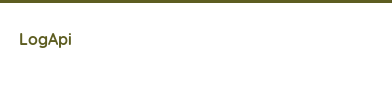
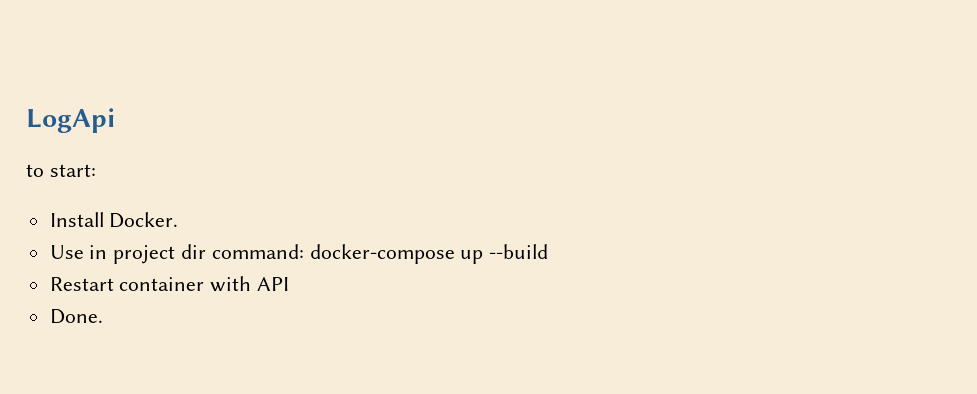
(72, 40) none -> [26,164,96,177] [49,212,179,228] [49,244,549,264] [49,276,290,292] [49,309,103,324] // to start: // Install Docker. // Use in project dir command: docker-compose up --build // Restart container with API // Done.

